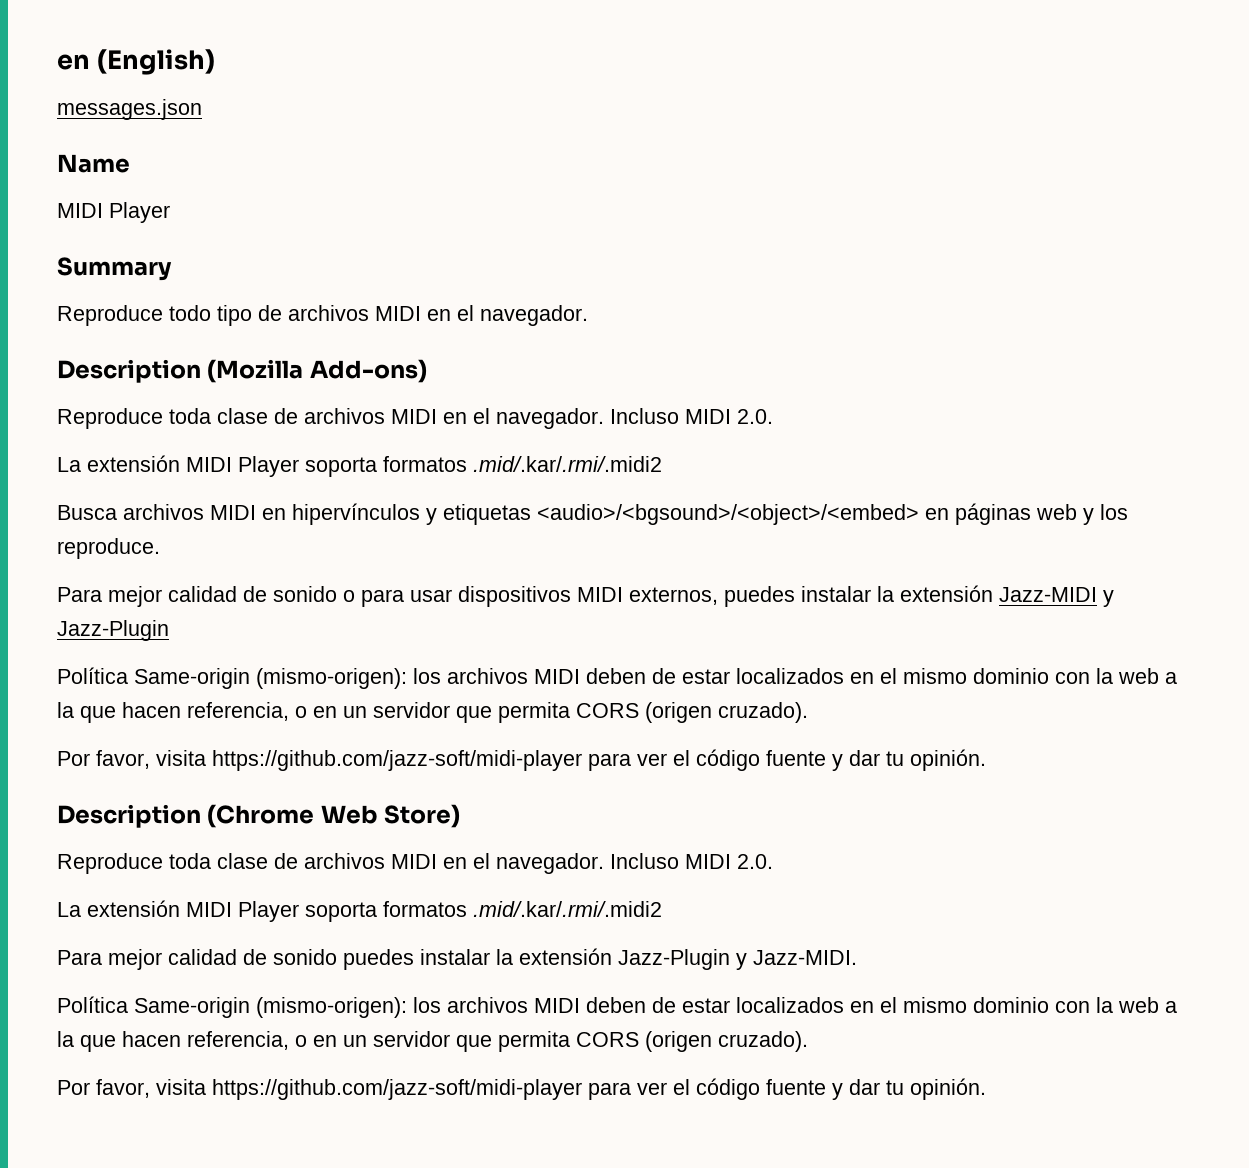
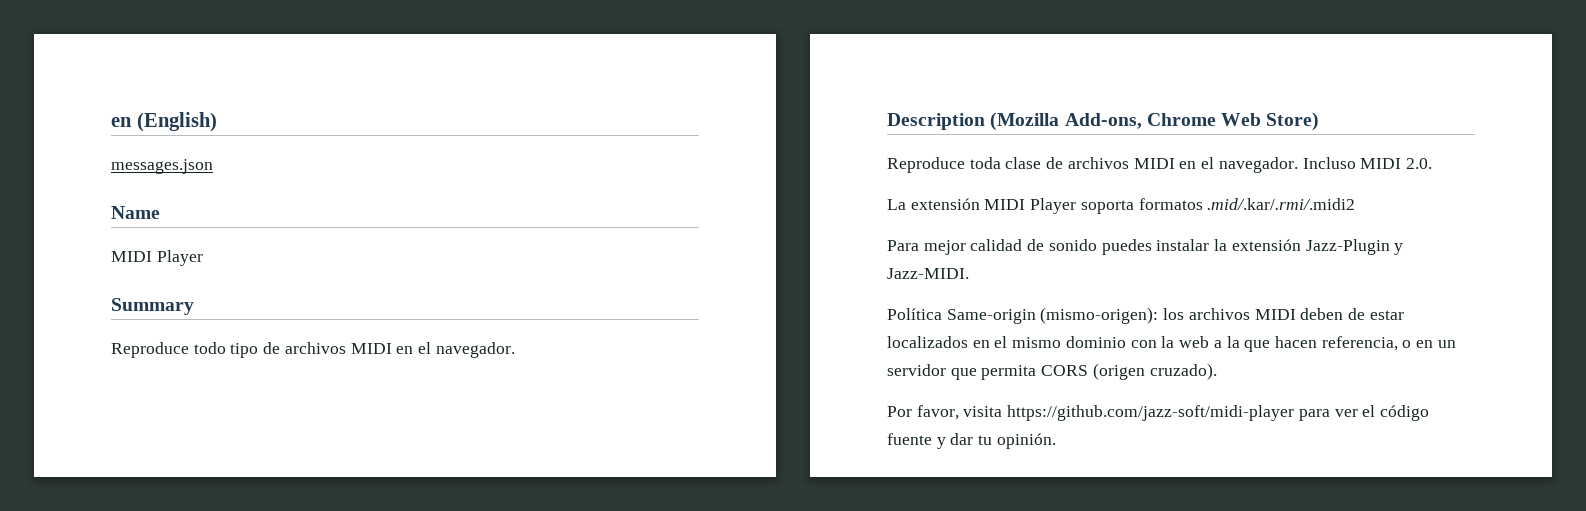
[309,359,427,383] [57,408,773,429] [57,455,662,477] [57,503,1128,525] [57,538,160,559] [57,585,1114,607] [57,620,169,641] [57,667,1177,689] [57,702,808,723] [57,749,986,771] [57,804,315,828] Add-ons) // Reproduce toda clase de archivos MIDI en el navegador. Incluso MIDI 2.0. // La extensión MIDI Player soporta formatos .mid/.kar/.rmi/.midi2 // Busca archivos MIDI en hipervínculos y etiquetas <audio>/<bgsound>/<object>/<embed> en páginas web y los reproduce. // Para mejor calidad de sonido o para usar dispositivos MIDI externos, puedes instalar la extensión Jazz-MIDI y Jazz-Plugin // Política Same-origin (mismo-origen): los archivos MIDI deben de estar localizados en el mismo dominio con la web a la que hacen referencia, o en un servidor que permita CORS (origen cruzado). // Por favor, visita https://github.com/jazz-soft/midi-player para ver el código fuente y dar tu opinión. // Description (Chrome -> [1064,113,1216,129] Add-ons, Chrome

